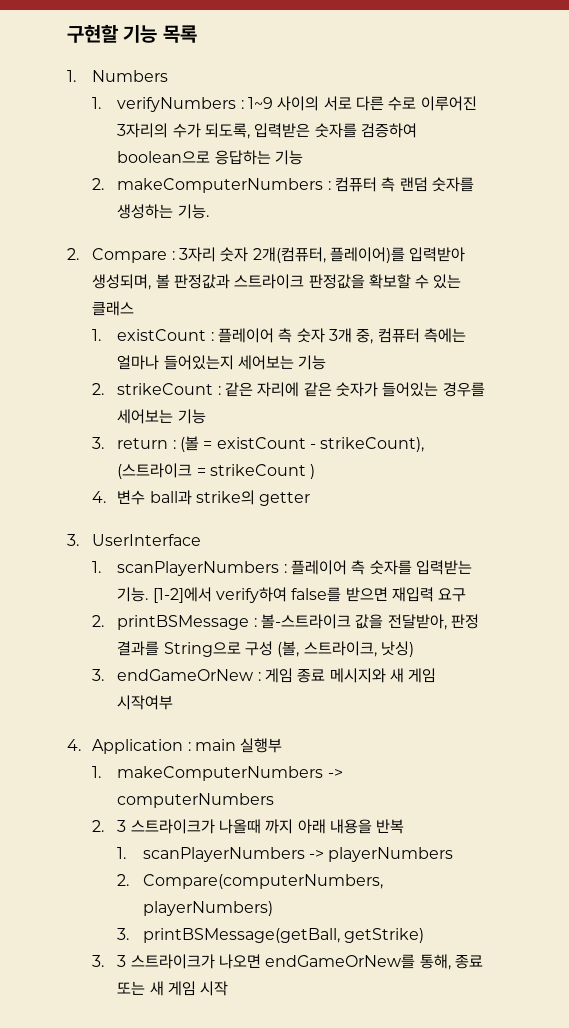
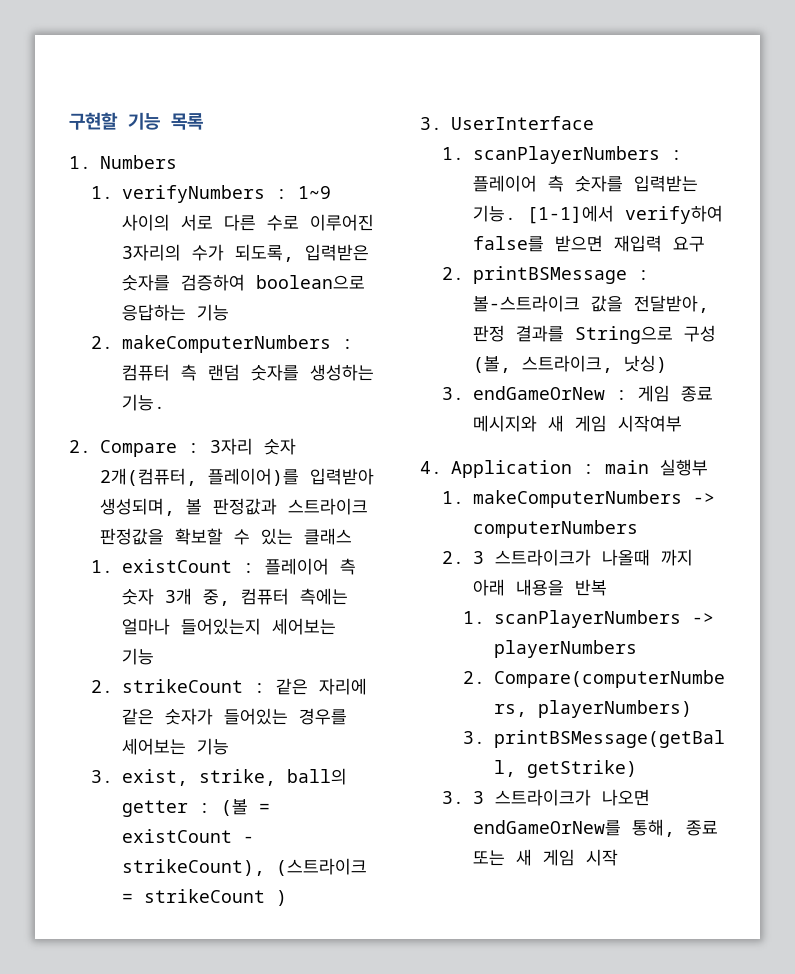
[117,438,169,449] return -> [121,768,347,786] [121,800,188,817] exist, strike, ball의 getter
[92,490,311,506] // 4. 변수 ball과 strike의 getter -> (287, 898) none
[152,587,212,603] [1-2]에서 -> [526,205,614,224] [1-1]에서

